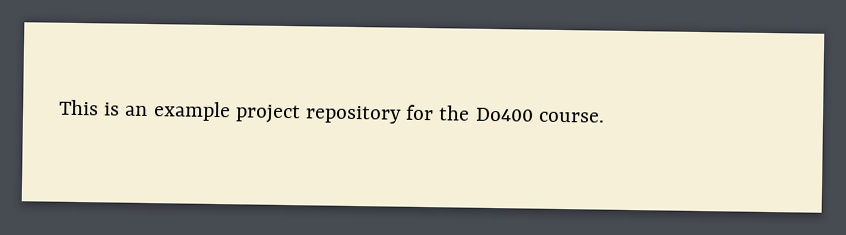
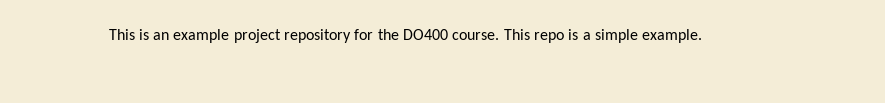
[474,107,605,123] Do400 course. -> [403,29,703,43] DO400 course. This repo is a simple example.

